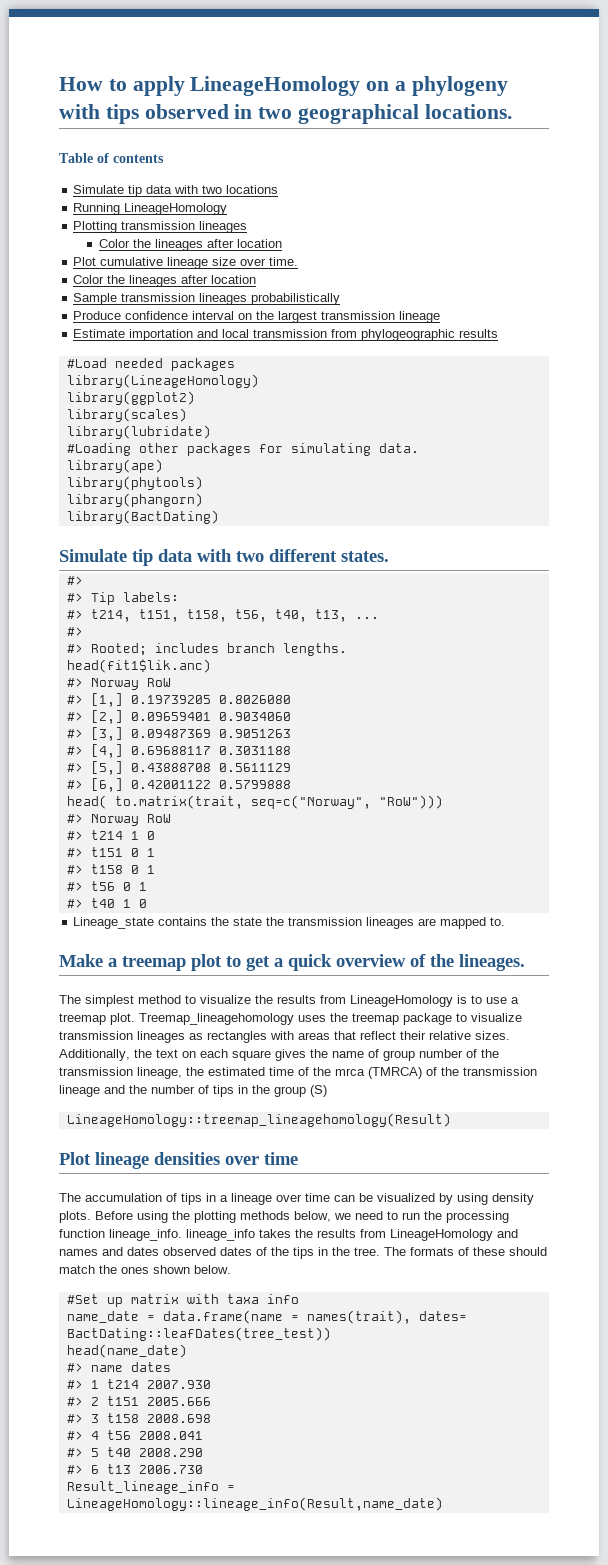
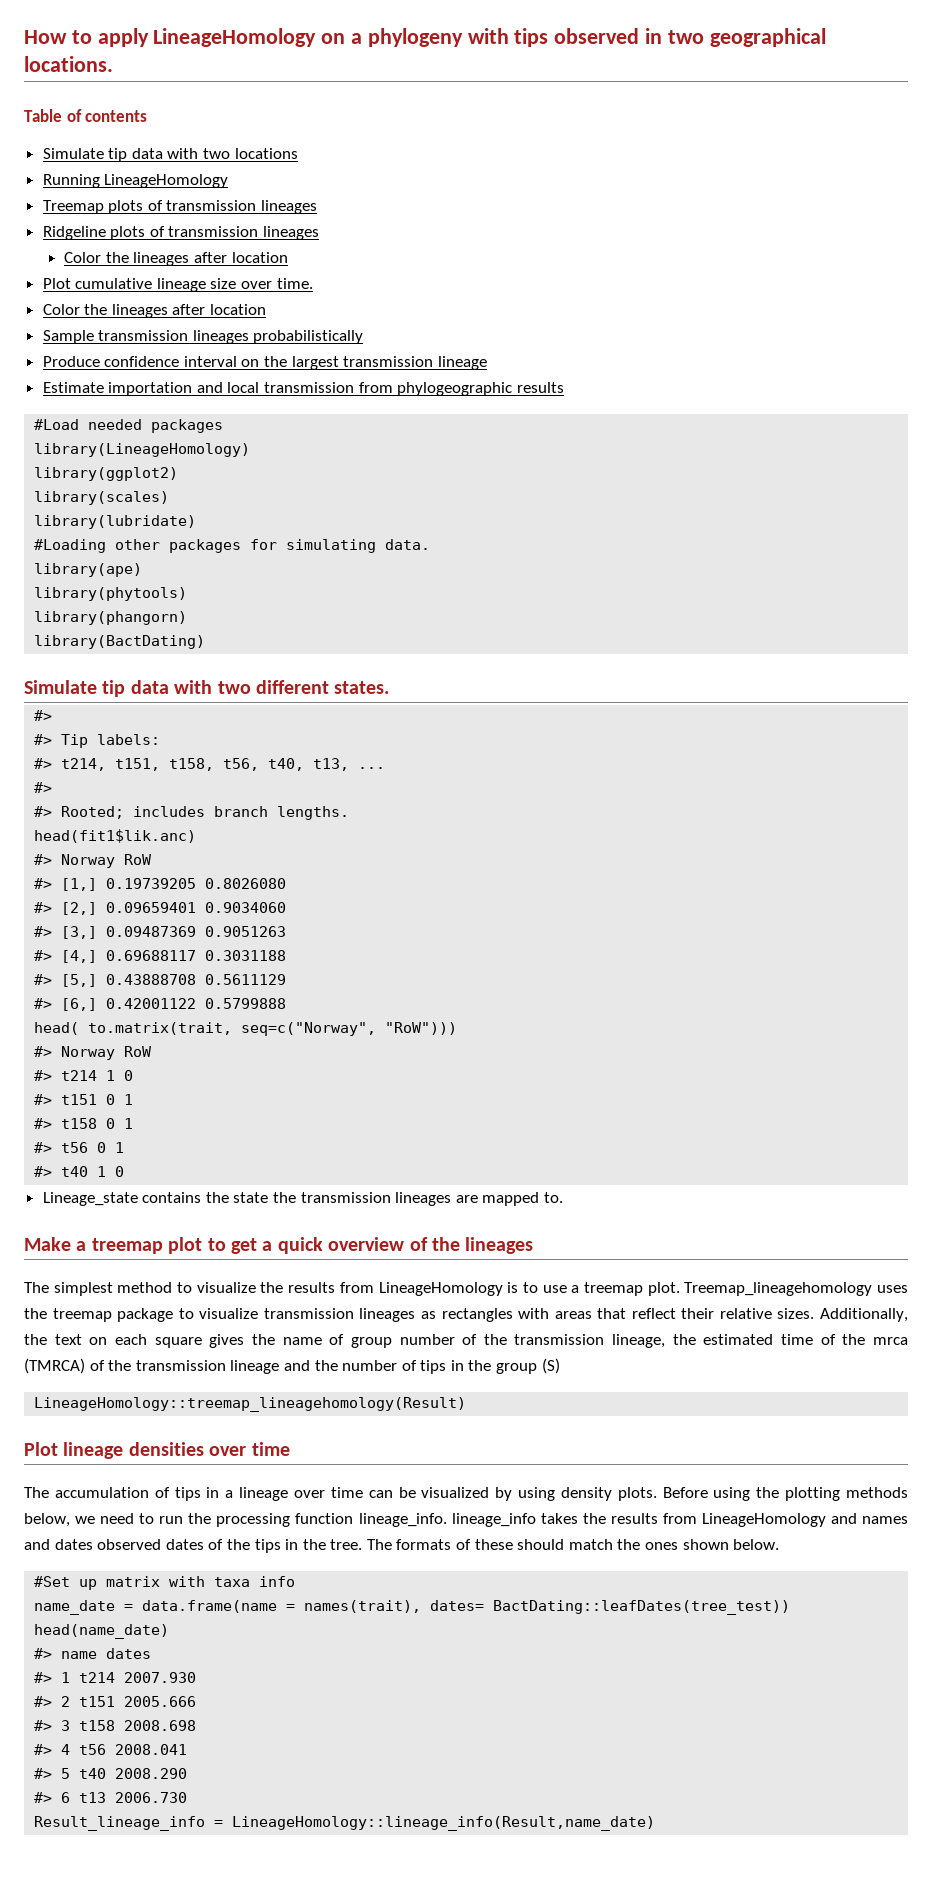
[73,221,118,233] Plotting -> [42,200,318,214] [42,226,165,240] Treemap plots of transmission lineages // Ridgeline plots of
[459,954,525,971] lineages. -> [465,1237,534,1254] lineages

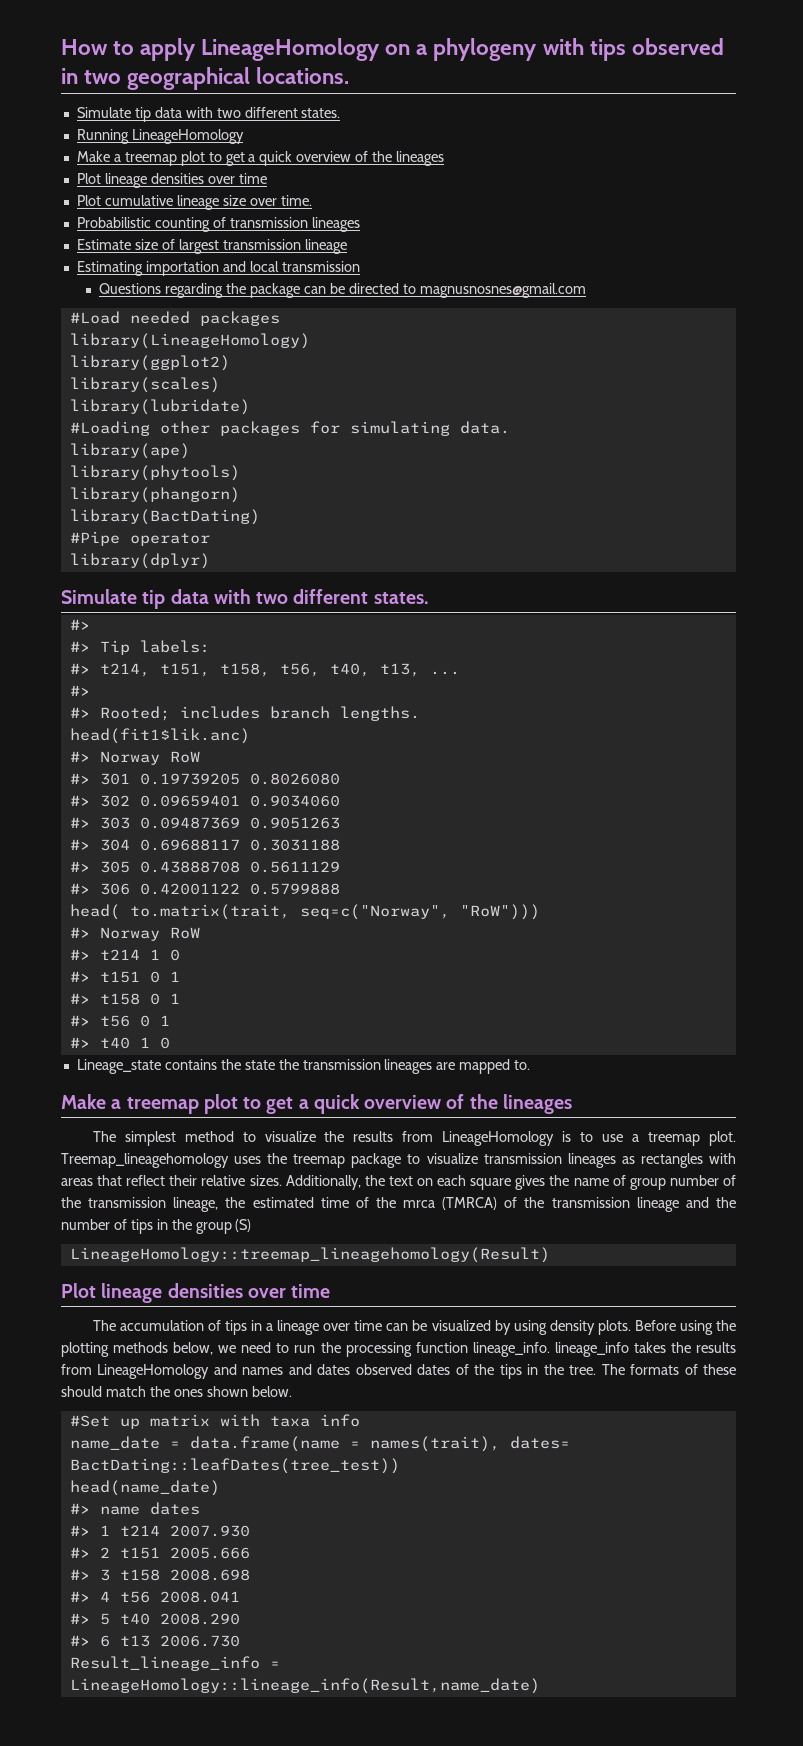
[24,109,148,122] [42,148,298,162] // Table of contents // Simulate tip data with two locations -> [76,107,341,122] // Simulate tip data with two different states.
[42,200,318,214] [42,226,320,240] [64,252,288,266] Treemap plots of transmission lineages // Ridgeline plots of transmission lineages // Color the lineages after location -> [76,151,445,166] [76,173,267,188] Make a treemap plot to get a quick overview of the lineages // Plot lineage densities over time
[42,304,267,318] [42,330,364,344] [42,356,288,367] Color the lineages after location // Sample transmission lineages probabilistically // Produce confidence interval on the -> [76,217,360,232] [76,239,175,250] Probabilistic counting of transmission lineages // Estimate size of
[42,382,104,393] Estimate -> [76,261,143,276] Estimating
[358,382,564,396] from phylogeographic results -> [99,283,586,298] // Questions regarding the package can be directed to magnusnosnes@gmail.com
(206, 642) none -> [69,531,210,546] [69,553,210,569] // #Pipe operator // library(dplyr)
[61,878,98,891] [1,] -> [99,773,130,785] 301
[61,902,98,915] [2,] -> [99,795,130,807] 302
[61,926,98,939] [3,] -> [99,817,130,829] 303
[61,950,98,963] [4,] -> [99,839,130,851] 304
[61,974,98,987] [5,] -> [99,861,130,873] 305
[61,998,98,1011] [6,] -> [99,883,130,895] 306

